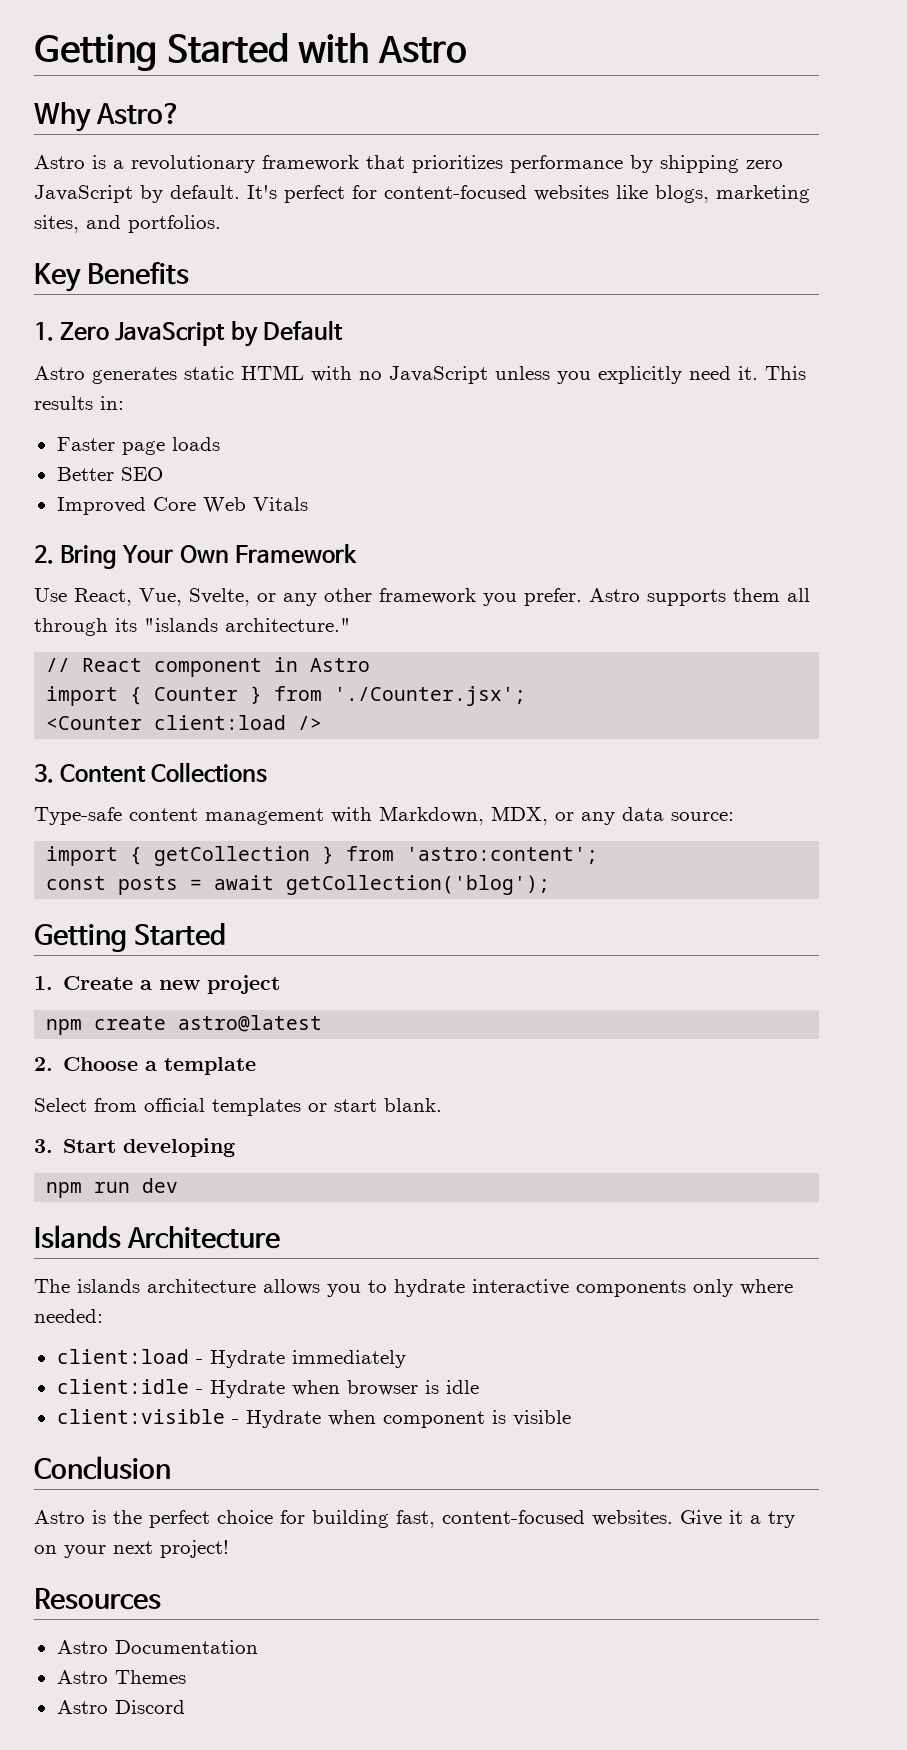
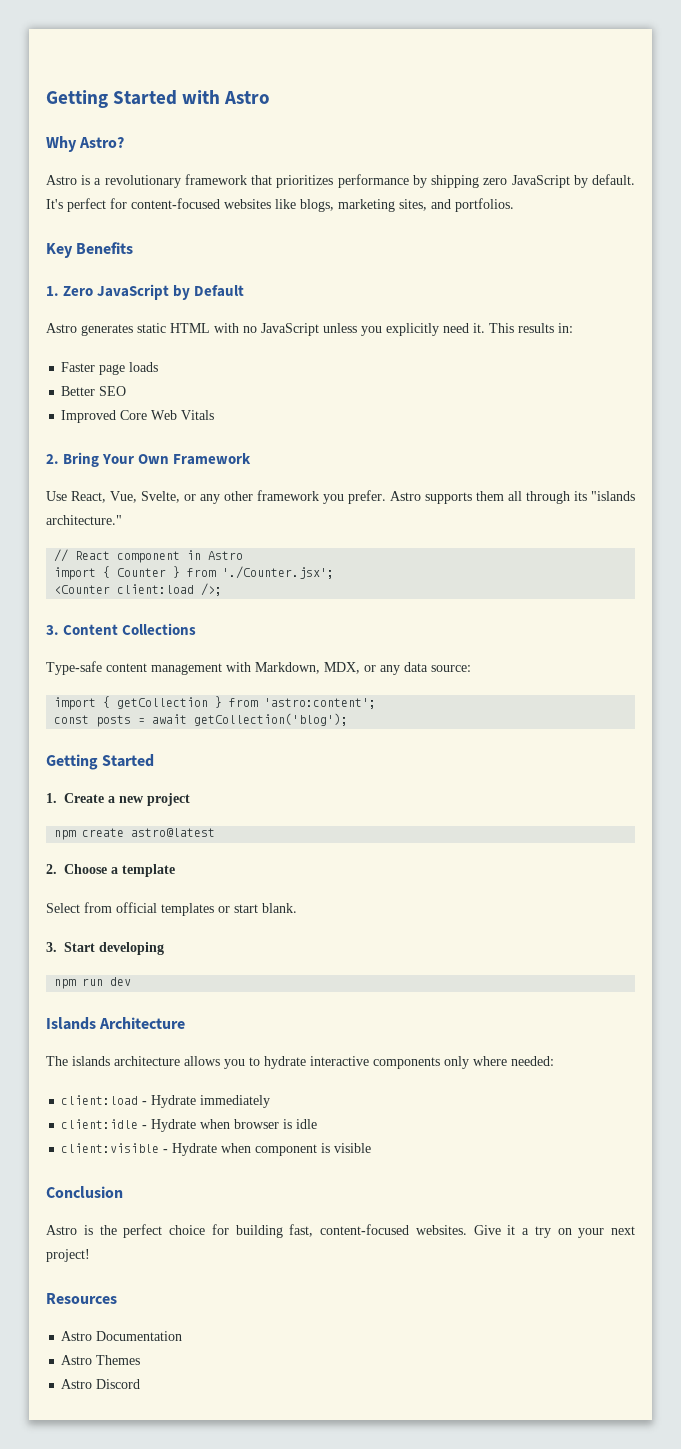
[298,716,323,730] /> -> [201,583,223,596] />;

